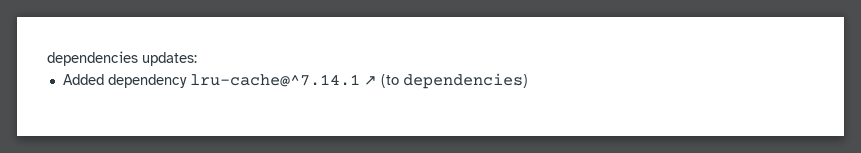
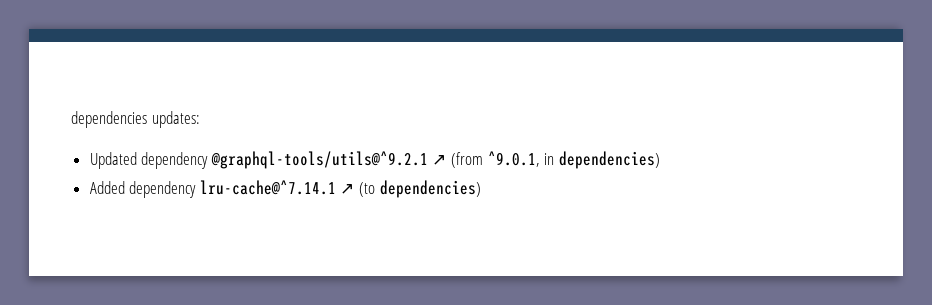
(197, 59) none -> [89,151,660,169] // Updated dependency @graphql-tools/utils@^9.2.1 ↗ (from ^9.0.1, in dependencies)

